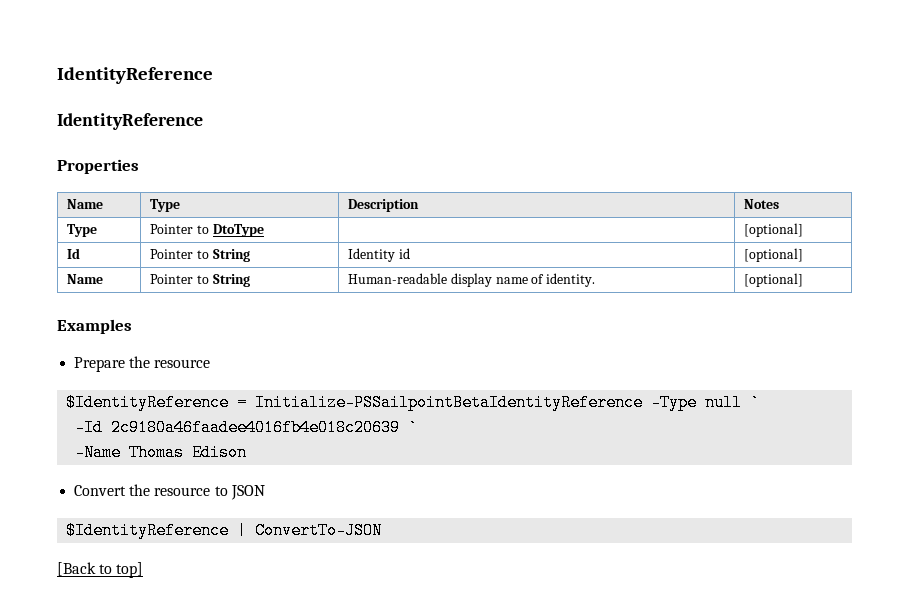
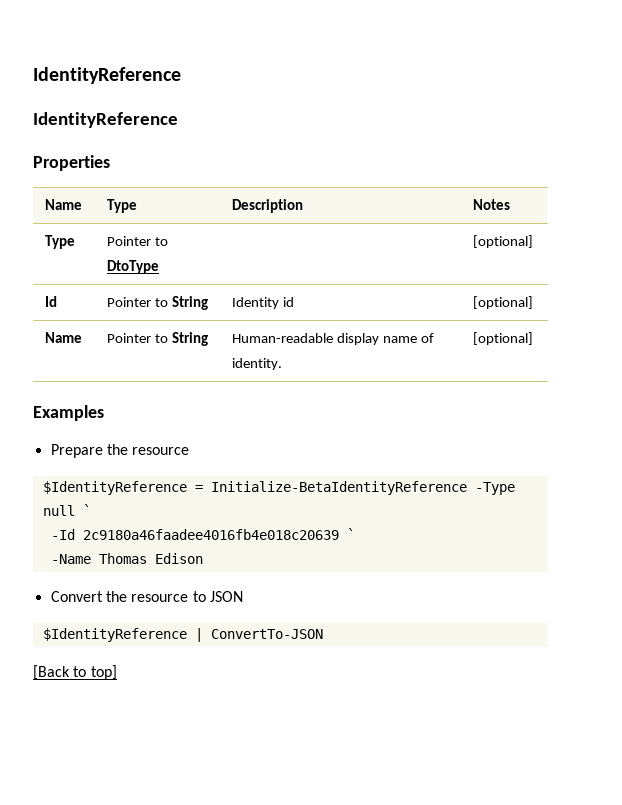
[255,394,644,411] Initialize-PSSailpointBetaIdentityReference -> [210,481,467,495] Initialize-BetaIdentityReference

